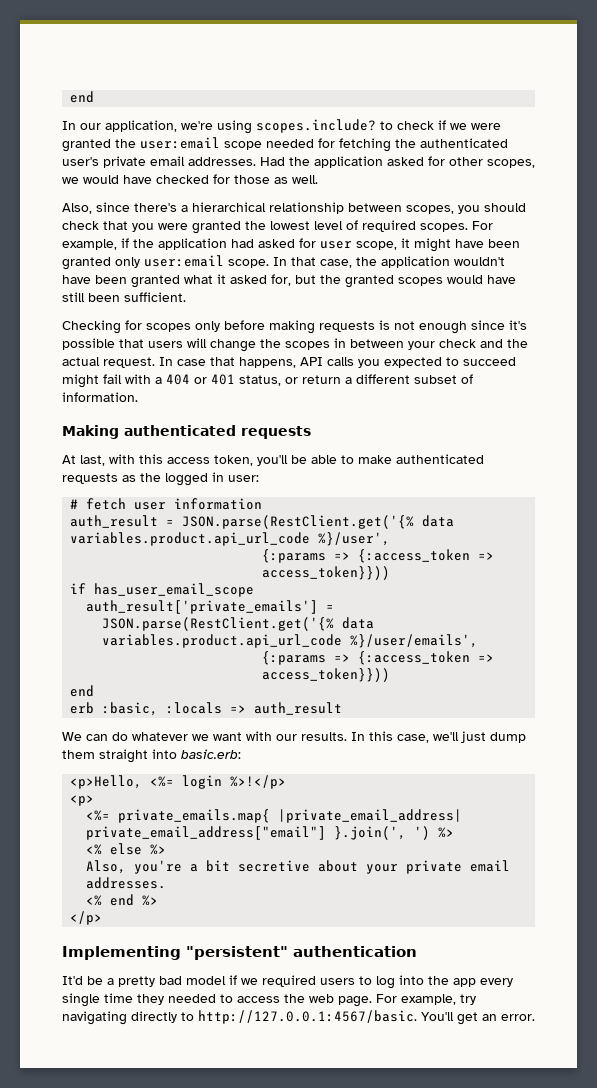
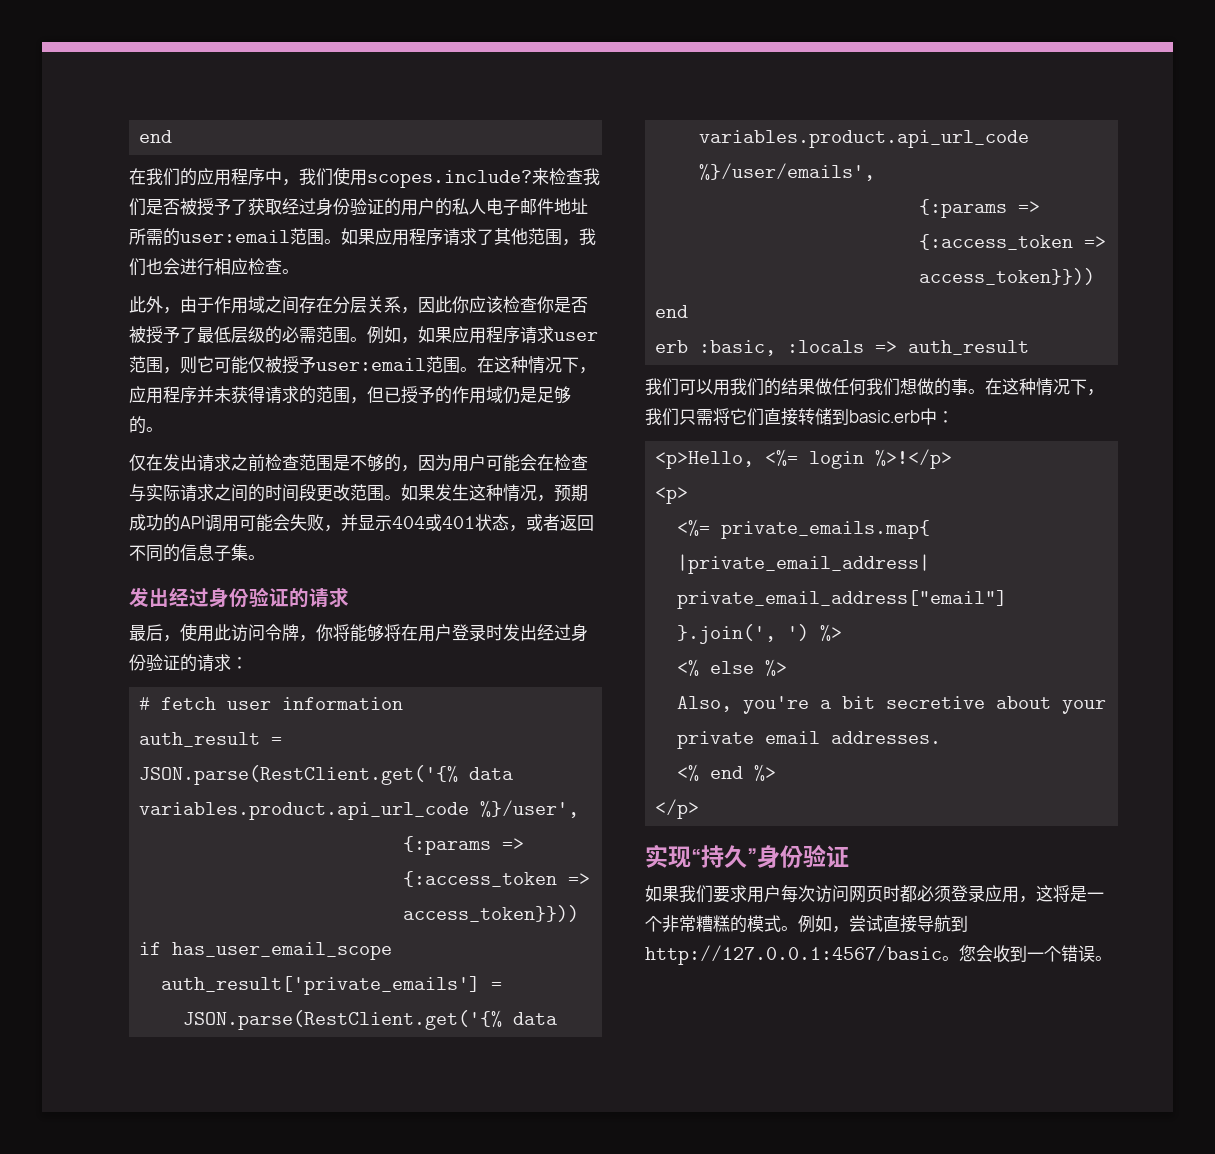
[70,91,95,103] [62,119,501,134] [62,137,508,152] [62,156,535,168] [62,174,318,184] [62,202,526,214] [62,220,493,234] [62,238,520,252] [62,255,505,270] [62,274,516,288] [62,292,186,302] [62,320,527,334] [62,338,528,352] [62,357,516,368] [62,374,473,388] [62,392,138,402] [62,425,311,439] [62,454,484,466] [62,472,259,486] end // In our application, we're using scopes.include? to check if we were granted the user:email scope needed for fetching the authenticated user's private email addresses. Had the application asked for other scopes, we would have checked for those as well. // Also, since there's a hierarchical relationship between scopes, you should check that you were granted the lowest level of required scopes. For example, if the application had asked for user scope, it might have been granted only user:email scope. In that case, the application wouldn't have been granted what it asked for, but the granted scopes would have still been sufficient. // Checking for scopes only before making requests is not enough since it's possible that users will change the scopes in between your check and the actual request. In case that happens, API calls you expected to succeed might fail with a 404 or 401 status, or return a different subset of information. // Making authenticated requests // At last, with this access token, you'll be able to make authenticated requests as the logged in user: -> [139,130,173,143] [129,167,600,188] [129,198,588,216] [129,228,596,246] [129,258,299,276] [129,296,588,314] [129,326,598,344] [129,356,596,374] [129,386,571,404] [129,416,163,434] [129,454,588,472] [129,484,588,502] [129,514,594,532] [129,544,265,562] [129,587,349,608] [129,623,588,642] [129,654,248,672] end // 在我们的应用程序中，我们使用scopes.include?来检查我们是否被授予了获取经过身份验证的用户的私人电子邮件地址所需的user:email范围。如果应用程序请求了其他范围，我们也会进行相应检查。 // 此外，由于作用域之间存在分层关系，因此你应该检查你是否被授予了最低层级的必需范围。例如，如果应用程序请求user范围，则它可能仅被授予user:email范围。在这种情况下，应用程序并未获得请求的范围，但已授予的作用域仍是足够的。 // 仅在发出请求之前检查范围是不够的，因为用户可能会在检查与实际请求之间的时间段更改范围。如果发生这种情况，预期成功的API调用可能会失败，并显示404或401状态，或者返回不同的信息子集。 // 发出经过身份验证的请求 // 最后，使用此访问令牌，你将能够将在用户登录时发出经过身份验证的请求：
[62,731,526,743] [62,749,241,763] We can do whatever we want with our results. In this case, we'll just dump them straight into basic.erb: -> [645,378,1104,396] [645,408,954,426] 我们可以用我们的结果做任何我们想做的事。在这种情况下，我们只需将它们直接转储到basic.erb中：
[62,946,417,960] [62,975,513,989] [62,993,476,1007] [62,1010,535,1025] Implementing "persistent" authentication // It'd be a pretty bad model if we required users to log into the app every single time they needed to access the web page. For example, try navigating directly to http://127.0.0.1:4567/basic. You'll get an error. -> [645,844,849,868] [645,885,1104,903] [645,915,968,933] [645,945,1112,965] 实现“持久”身份验证 // 如果我们要求用户每次访问网页时都必须登录应用，这将是一个非常糟糕的模式。例如，尝试直接导航到http://127.0.0.1:4567/basic。您会收到一个错误。

